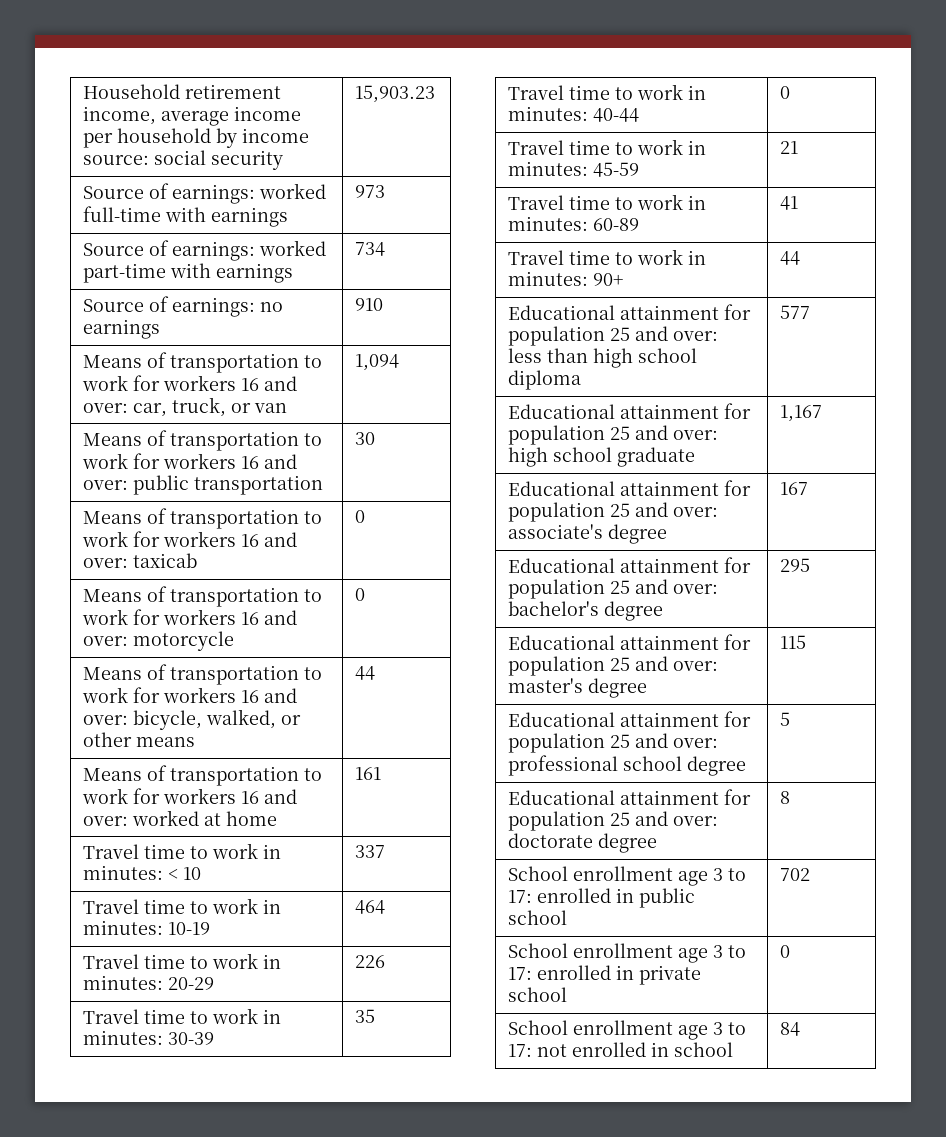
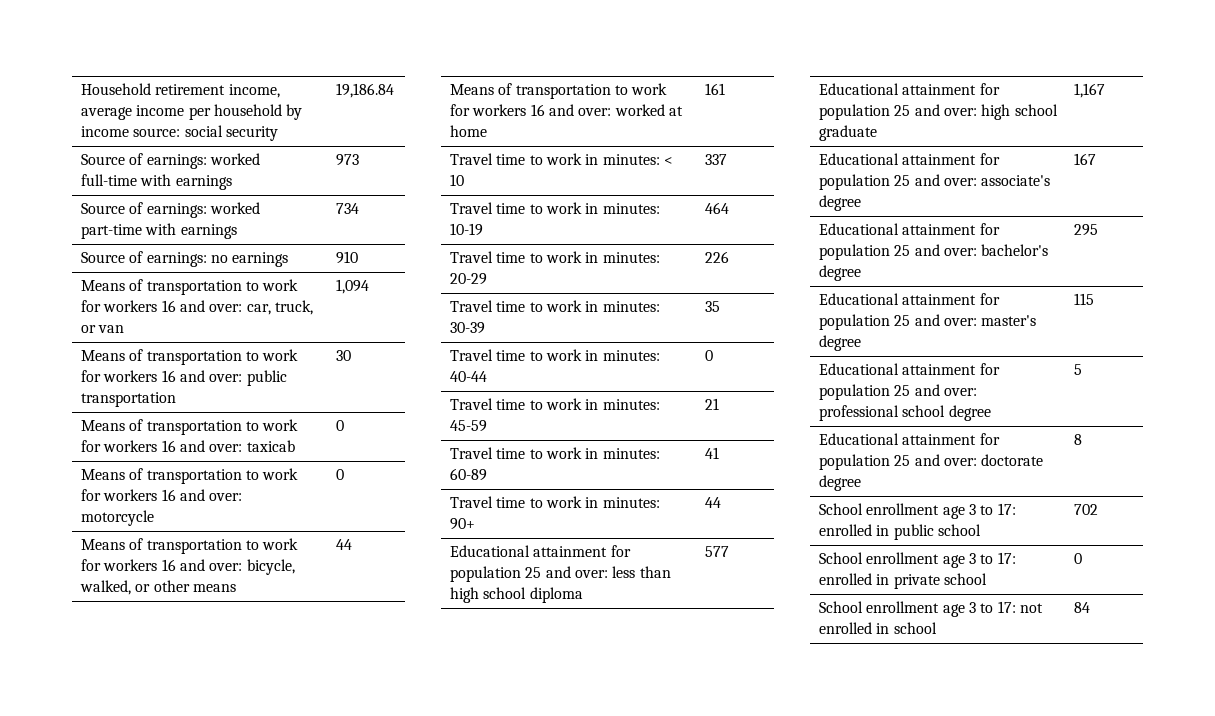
[355,85,436,103] 15,903.23 -> [335,83,394,98] 19,186.84

